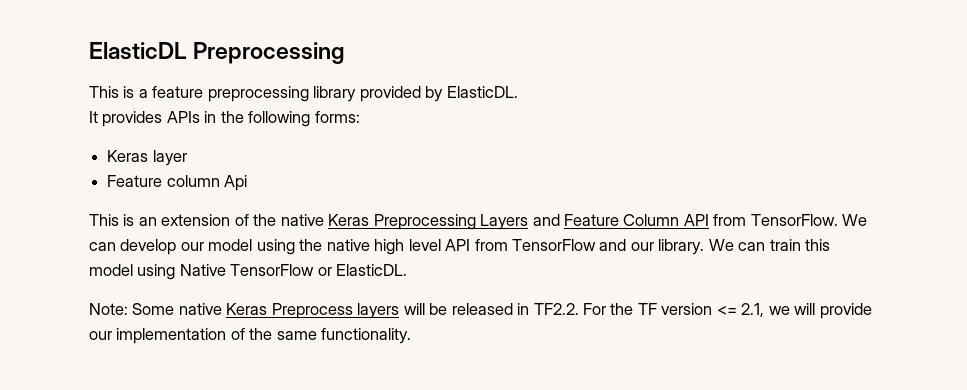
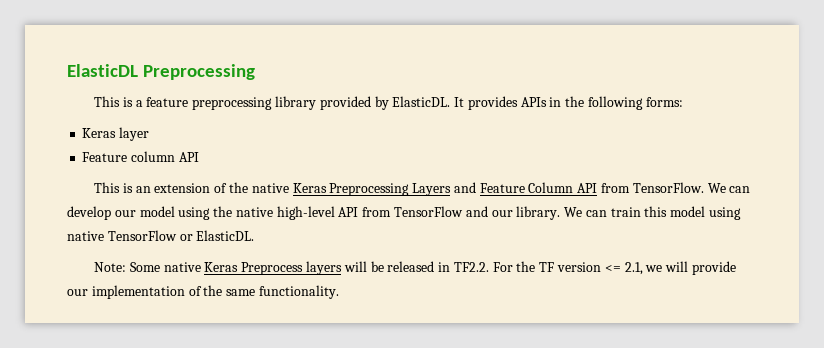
(518, 92) // -> (451, 101) none
[224,175,248,191] Api -> [178,152,199,162] API
[374,239,441,255] high level -> [276,206,335,220] high-level
[179,264,226,276] Native -> [67,231,104,241] native

